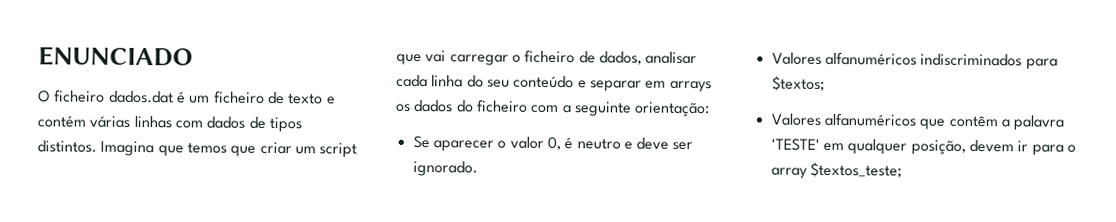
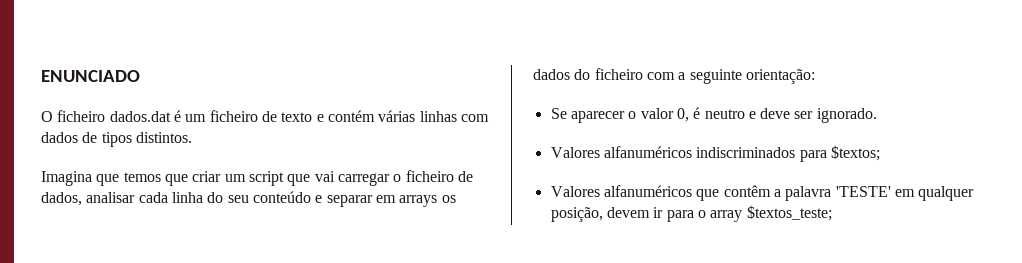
(97, 146) none -> (192, 137) //

